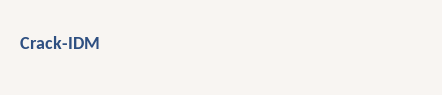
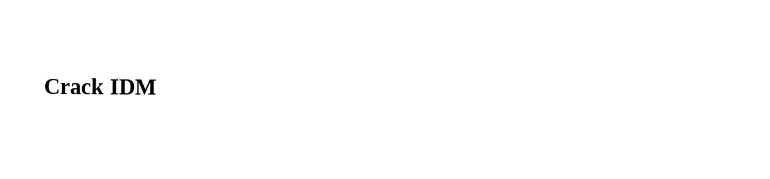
[20,36,100,49] Crack-IDM -> [43,77,158,95] Crack IDM

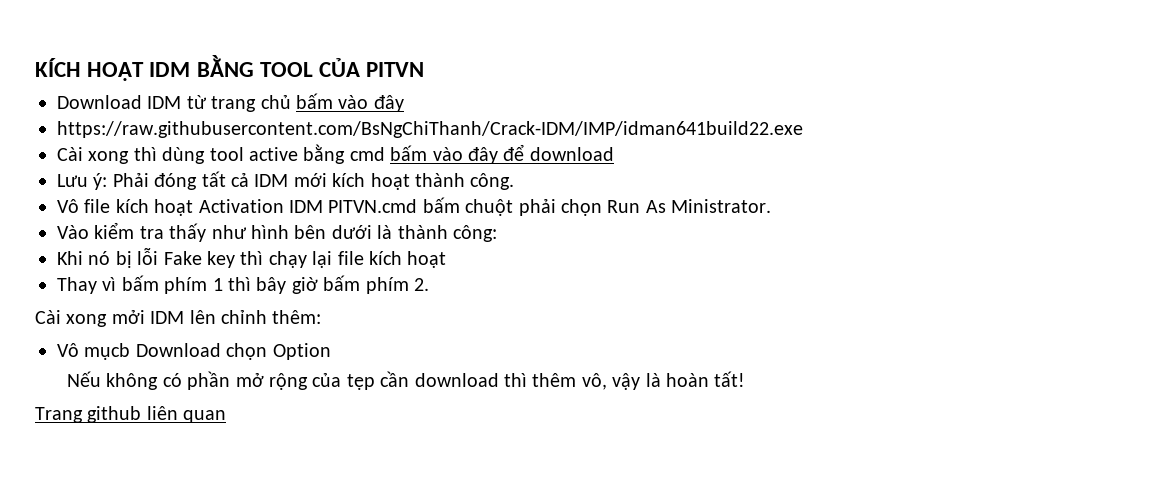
[43,77,158,95] Crack IDM -> [35,55,425,81] [57,93,404,112] [57,121,803,138] [57,144,614,164] [57,171,515,190] [57,197,772,216] [57,222,497,242] [57,248,447,268] [57,275,429,294] [35,310,322,327] [57,343,331,360] [66,371,746,390] [35,406,227,423] KÍCH HOẠT IDM BẰNG TOOL CỦA PITVN // Download IDM từ trang chủ bấm vào đây // https://raw.githubusercontent.com/BsNgChiThanh/Crack-IDM/IMP/idman641build22.exe // Cài xong thì dùng tool active bằng cmd bấm vào đây để download // Lưu ý: Phải đóng tất cả IDM mới kích hoạt thành công. // Vô file kích hoạt Activation IDM PITVN.cmd bấm chuột phải chọn Run As Ministrator. // Vào kiểm tra thấy như hình bên dưới là thành công: // Khi nó bị lỗi Fake key thì chạy lại file kích hoạt // Thay vì bấm phím 1 thì bây giờ bấm phím 2. // Cài xong mởi IDM lên chỉnh thêm: // Vô mụcb Download chọn Option // Nếu không có phần mở rộng của tẹp cần download thì thêm vô, vậy là hoàn tất! // Trang github liên quan

